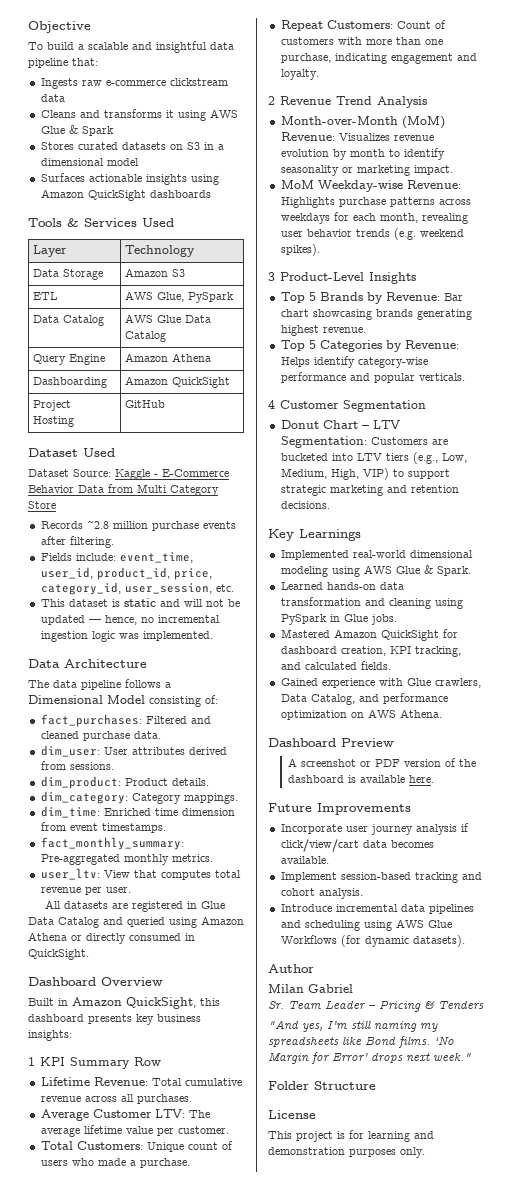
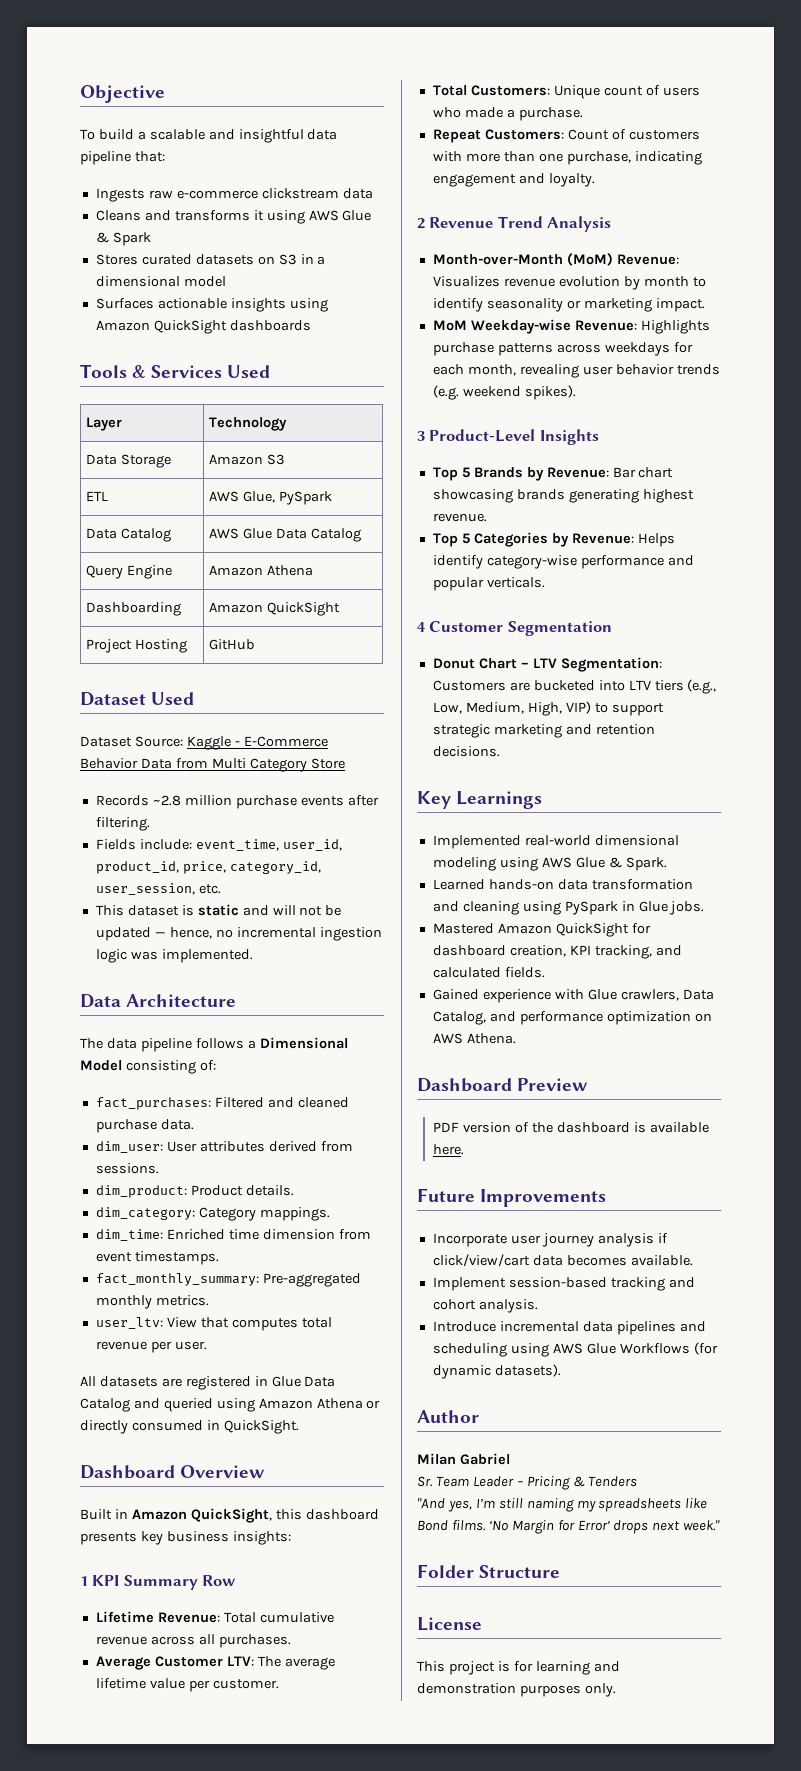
[288,758,372,767] A screenshot or -> (589, 1084) none

